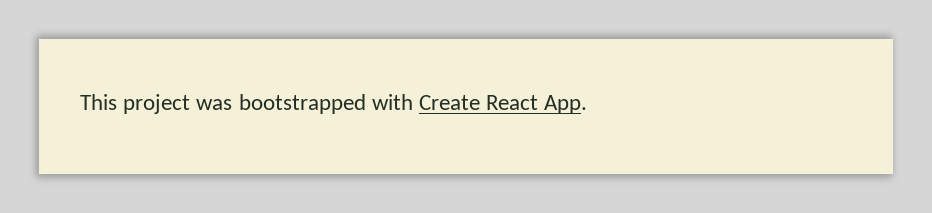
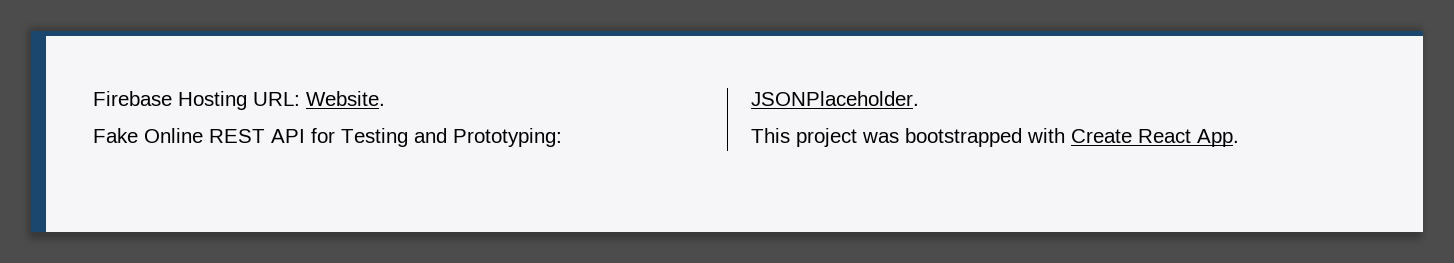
(80, 102) none -> [93,91,385,110] [93,128,562,147] [751,91,919,106] Firebase Hosting URL: Website. // Fake Online REST API for Testing and Prototyping: JSONPlaceholder. //

